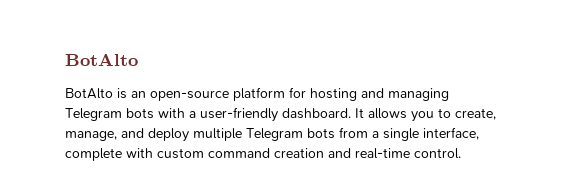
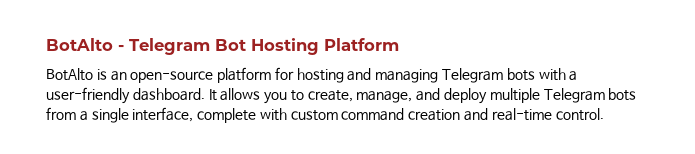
[65,53,138,66] BotAlto -> [46,38,399,55] BotAlto - Telegram Bot Hosting Platform

